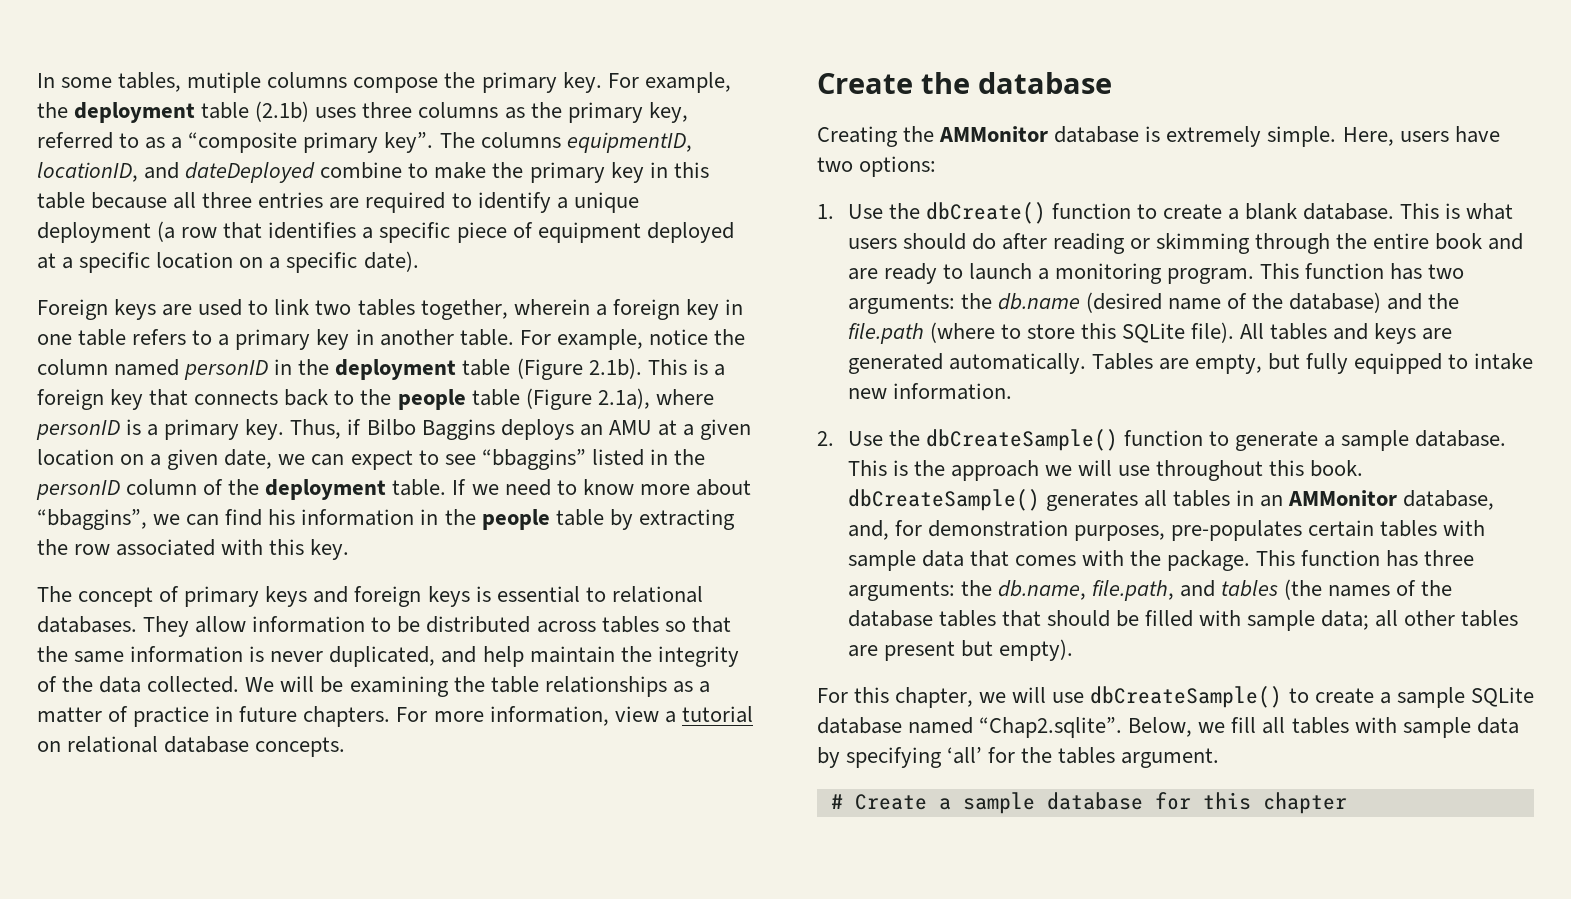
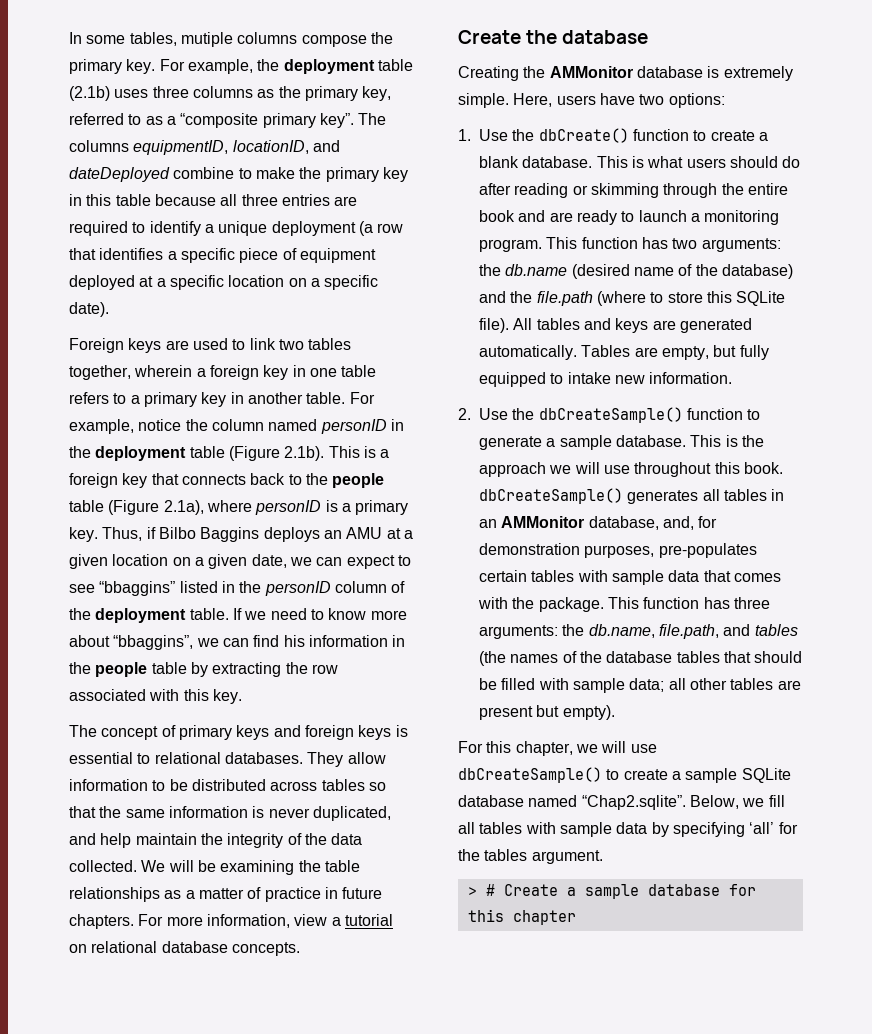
(1220, 758) none -> [467,887,477,896] >

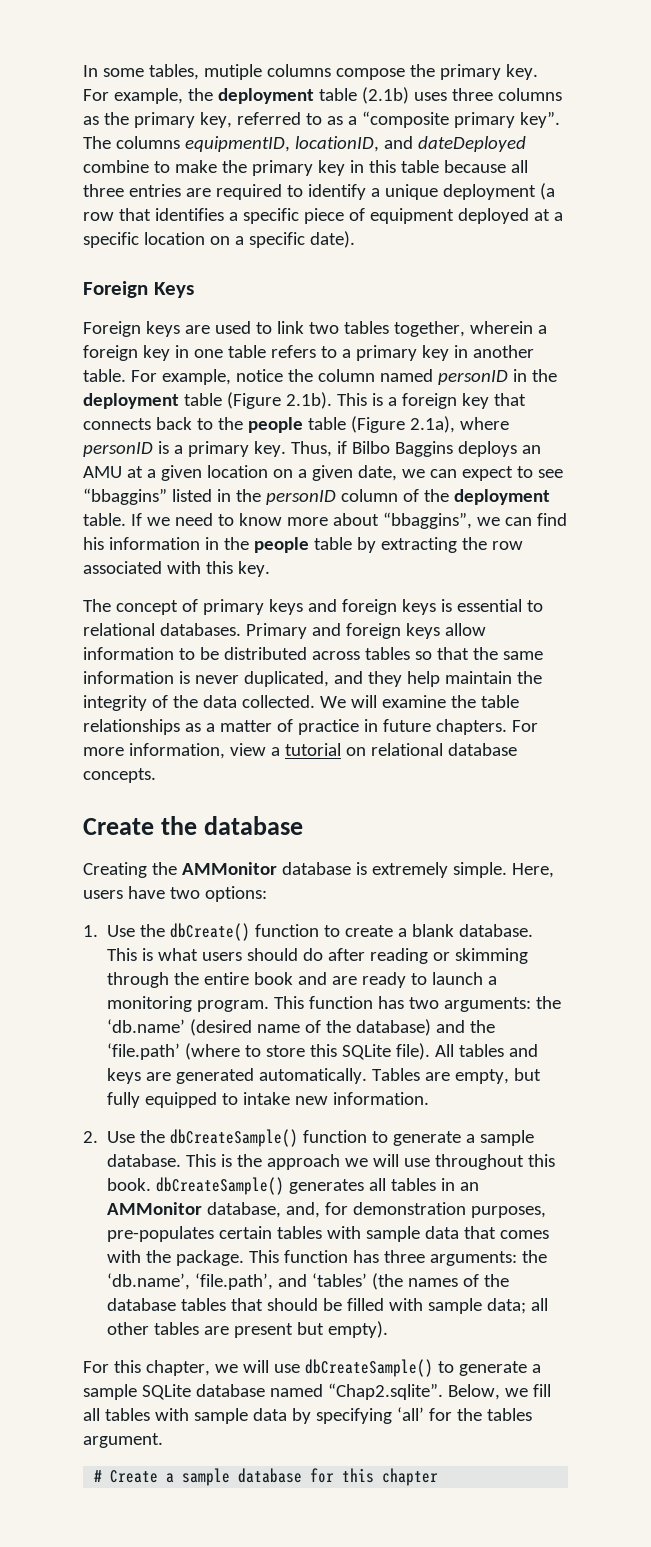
(109, 309) none -> [83,281,194,298] // Foreign Keys
[307,752,344,767] They -> [245,623,440,639] Primary and foreign keys
(96, 839) none -> [367,671,402,687] they
[197,860,295,875] be examining -> [381,695,446,708] examine
[505,264,568,276] db.name -> [107,1019,186,1033] ‘db.name’
[536,291,593,306] file.path -> [107,1043,181,1060] ‘file.path’
[588,624,798,639] db.name, file.path, and tables -> [107,1273,368,1290] ‘db.name’, ‘file.path’, and ‘tables’
[623,769,668,780] create -> [458,1361,527,1376] generate
[467,887,477,896] > -> (163, 1440) none

